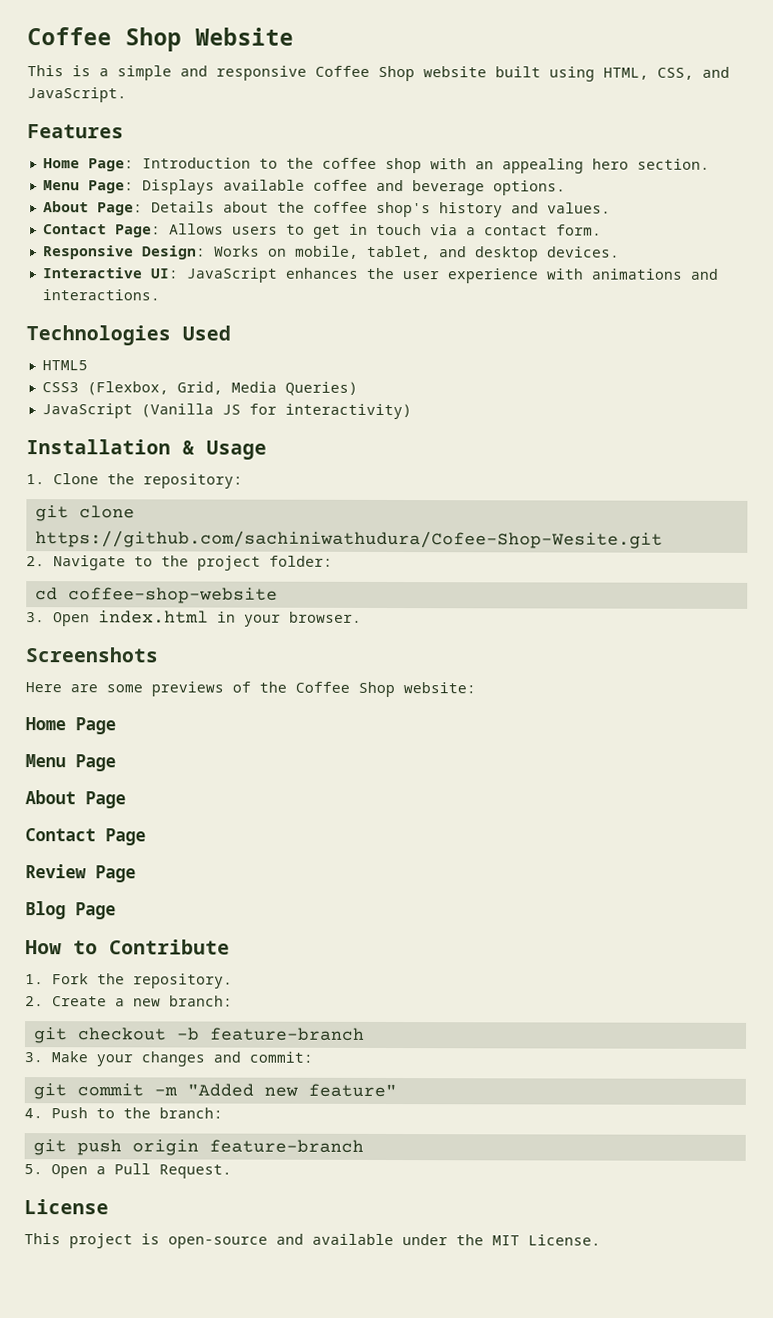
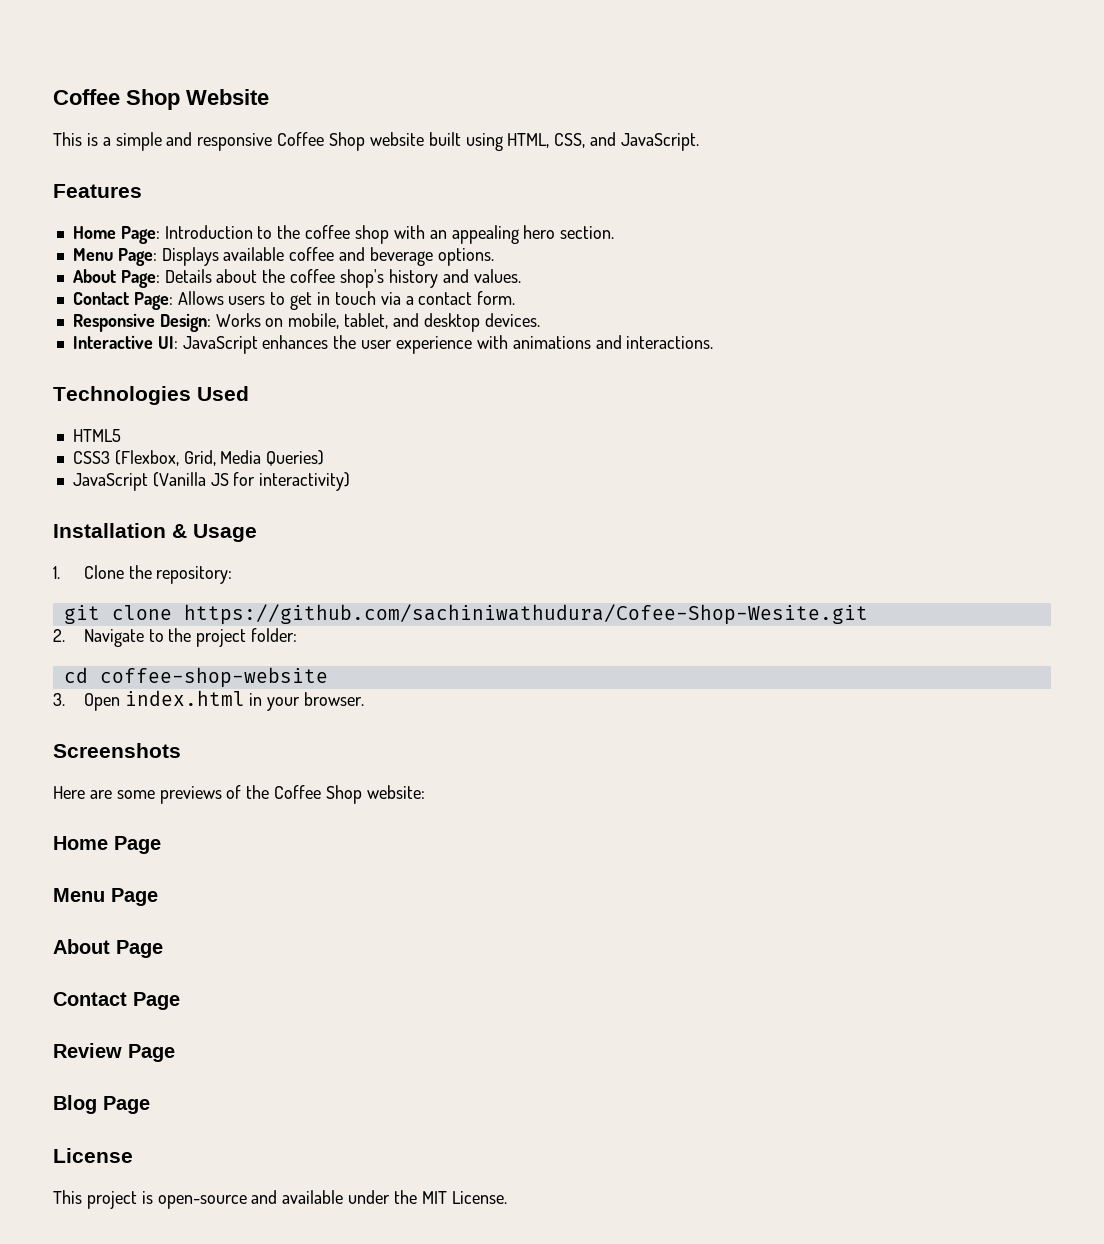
[25,939,230,955] [25,973,234,989] [25,995,234,1007] [32,1027,365,1044] [24,1051,314,1067] [32,1083,397,1100] [24,1107,224,1119] [32,1139,364,1156] [24,1163,233,1179] // How to Contribute // 1. Fork the repository. // 2. Create a new branch: // git checkout -b feature-branch // 3. Make your changes and commit: // git commit -m "Added new feature" // 4. Push to the branch: // git push origin feature-branch // 5. Open a Pull Request. -> (150, 1105) none

